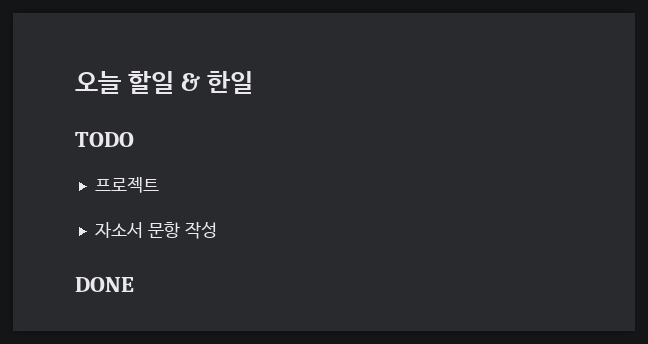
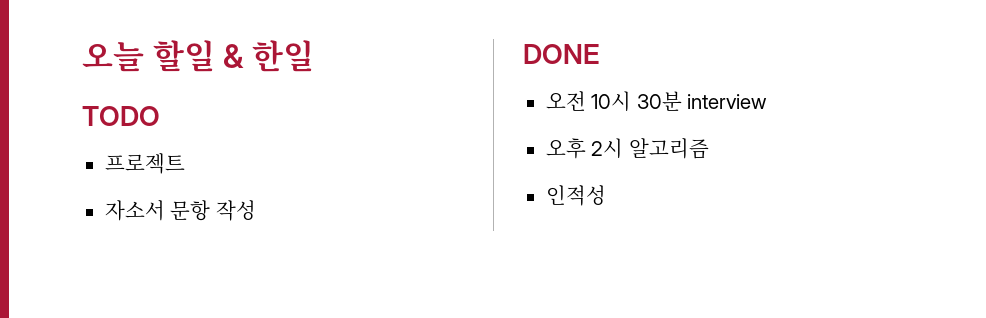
(134, 284) none -> [545,91,768,111] [545,138,709,159] [545,185,606,206] // 오전 10시 30분 interview // 오후 2시 알고리즘 // 인적성

